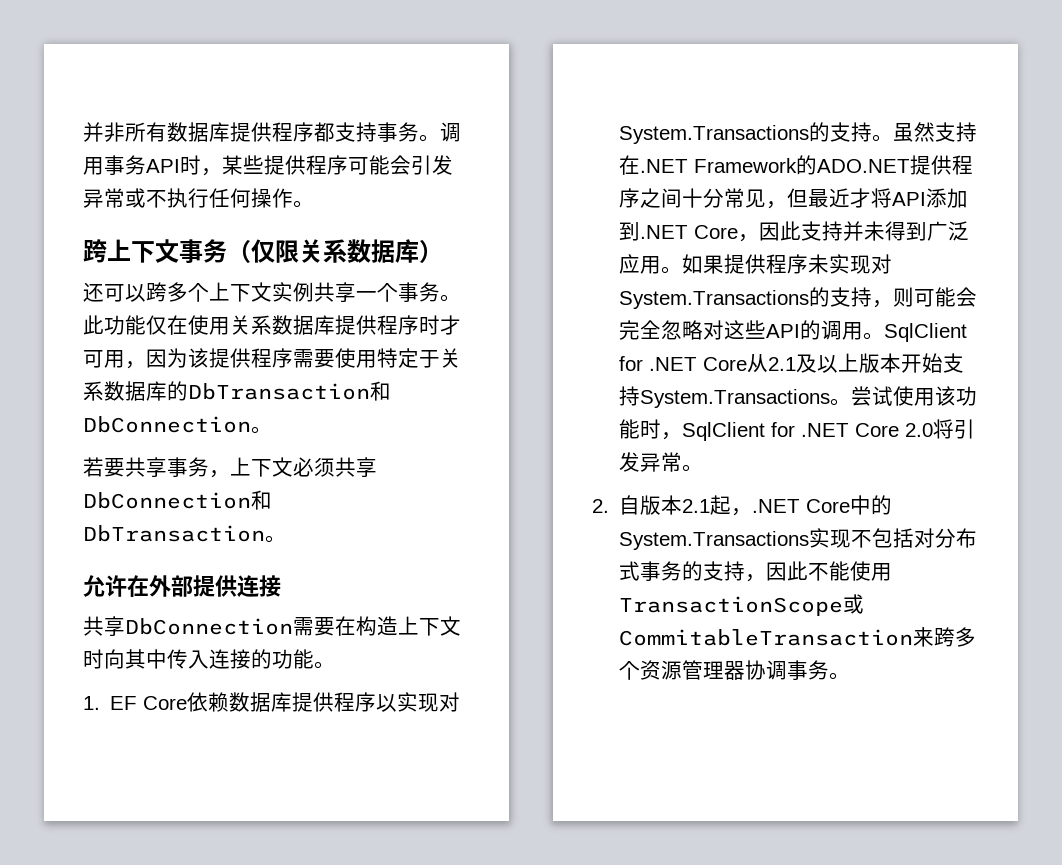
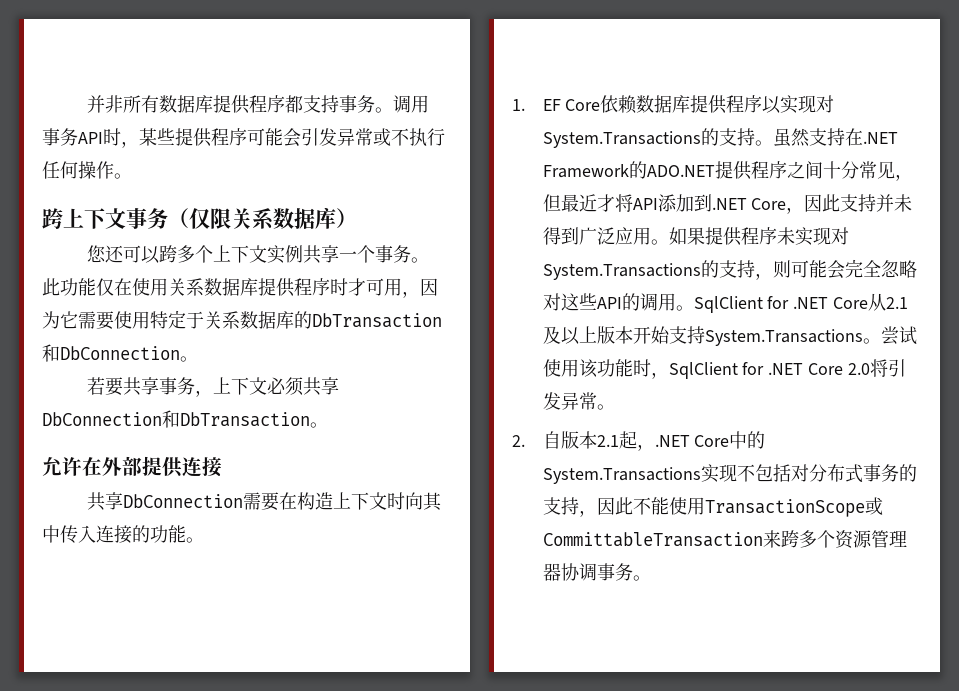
(443, 251) none -> [87,245,107,263] 您
[188,348,293,368] 该提供程序 -> [60,311,78,329] 它
[619,629,914,646] CommitableTransaction -> [542,532,763,547] CommittableTransaction

